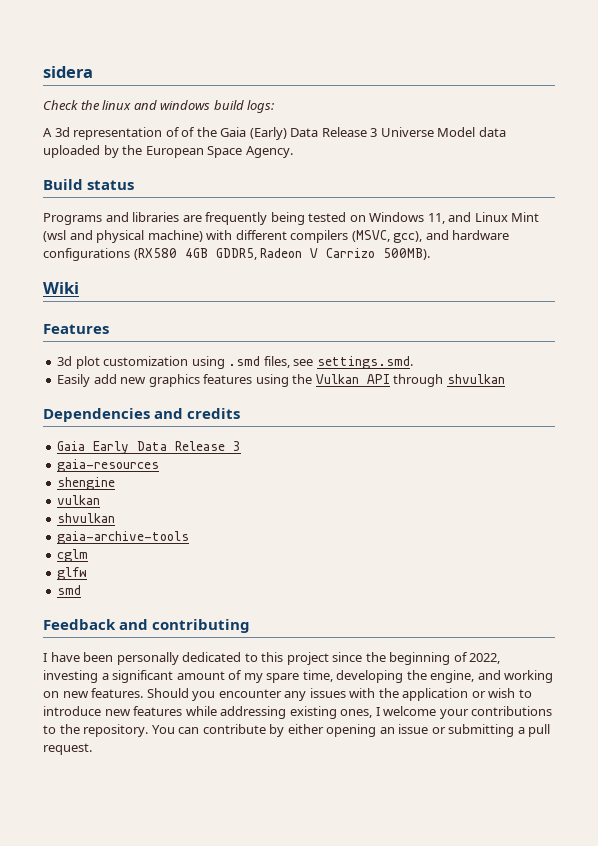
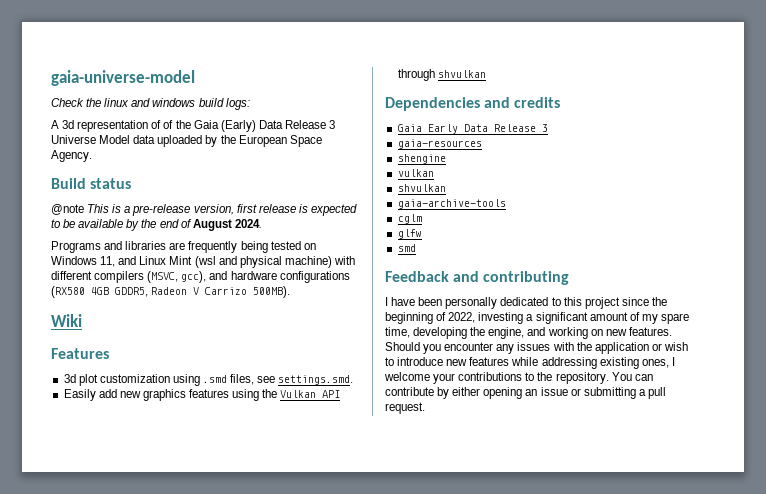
[43,66,93,78] sidera -> [51,70,195,86] gaia-universe-model
(135, 185) none -> [51,204,357,216] [51,219,262,231] // @note This is a pre-release version, first release is expected to be available by the end of August 2024.

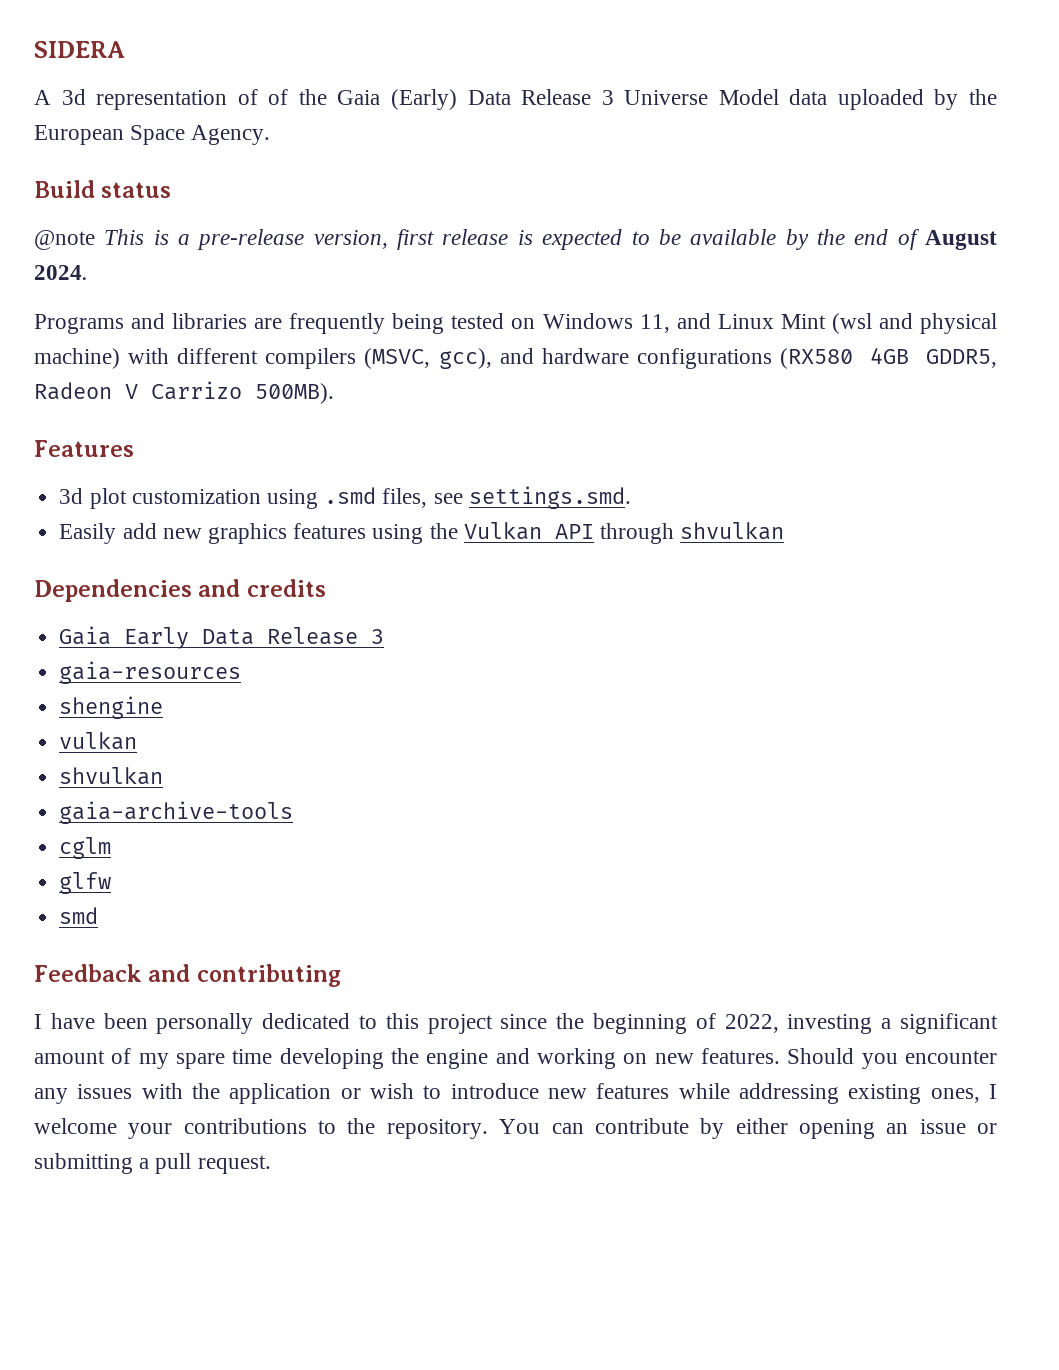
[51,70,195,86] [51,98,250,110] gaia-universe-model // Check the linux and windows build logs: -> [34,41,125,58] SIDERA
[51,314,82,327] // Wiki -> (334, 393) none
[385,327,410,338] time, -> [232,1049,273,1064] time
[488,327,525,339] engine, -> [426,1049,489,1069] engine

